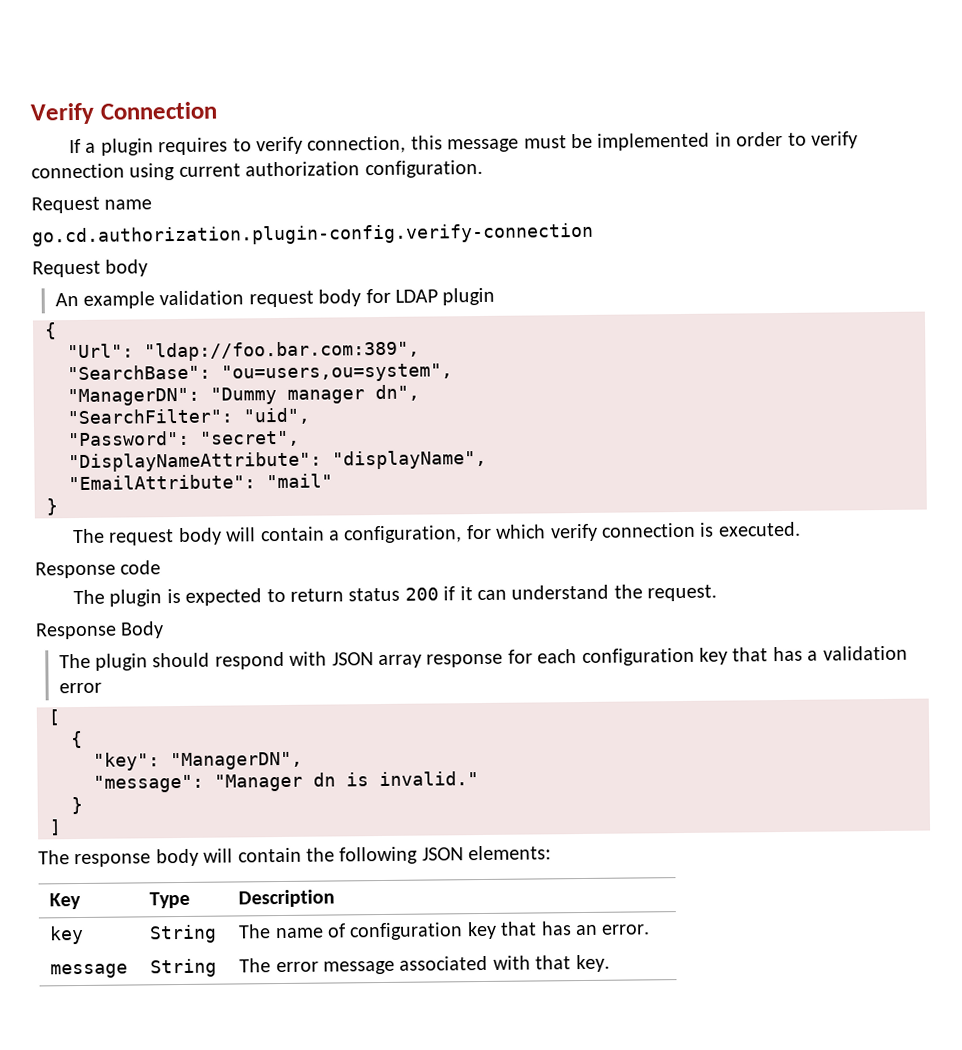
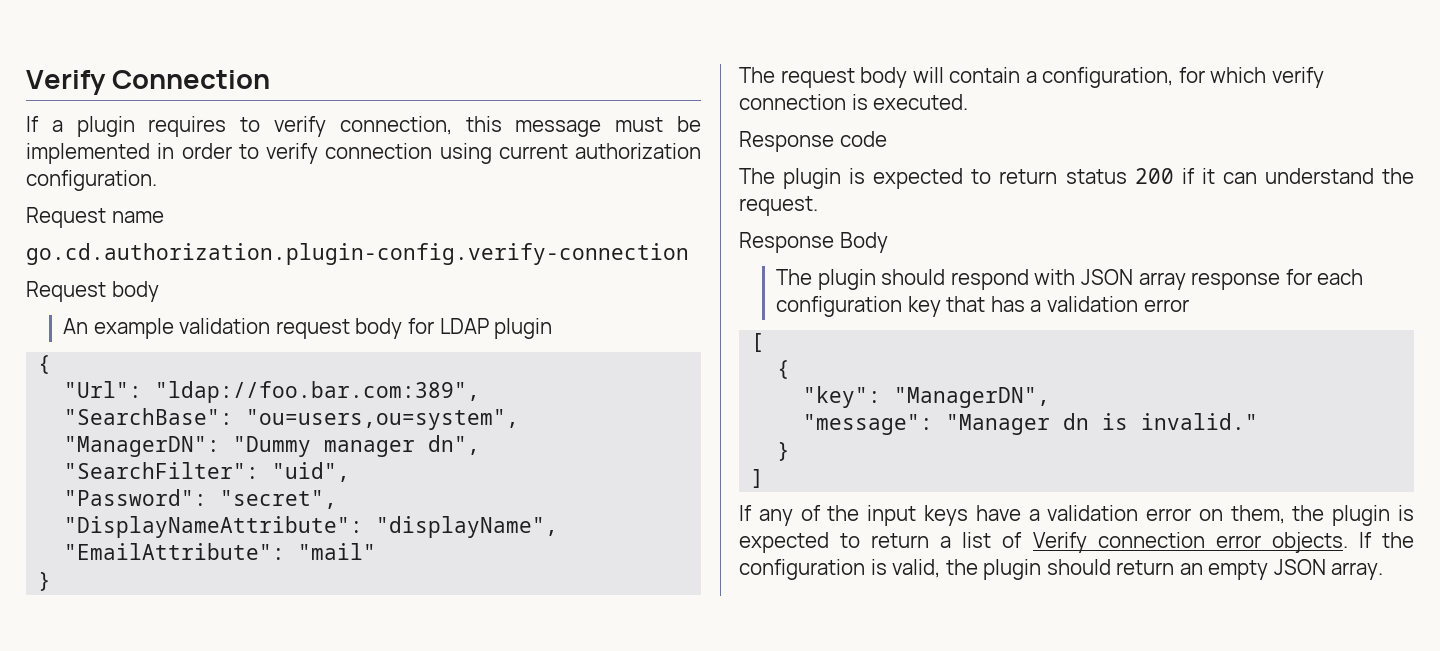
[38,845,552,868] [49,892,82,910] [149,891,191,909] [238,889,336,908] [49,925,85,945] [149,924,218,944] [238,921,651,941] [50,963,129,979] [150,958,218,978] [239,954,610,975] The response body will contain the following JSON elements: // Key | Type | Description // key | String | The name of configuration key that has an error. // message | String | The error message associated with that key. -> [739,505,1414,526] [739,532,1414,553] [739,559,1384,580] If any of the input keys have a validation error on them, the plugin is expected to return a list of Verify connection error objects. If the configuration is valid, the plugin should return an empty JSON array.

